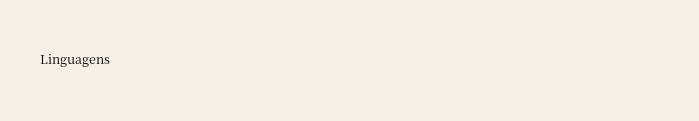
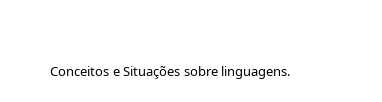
[40,54,110,67] Linguagens -> [50,66,291,79] Conceitos e Situações sobre linguagens.

